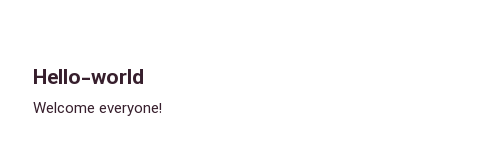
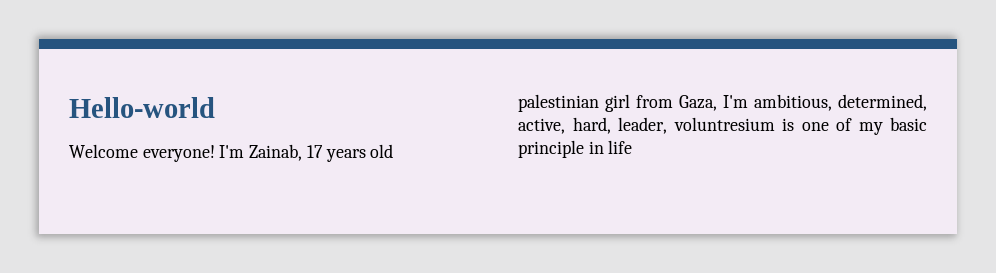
(163, 109) none -> [219,144,394,162] [518,94,927,112] [518,117,927,135] [518,140,633,158] I'm Zainab, 17 years old palestinian girl from Gaza, I'm ambitious, determined, active, hard, leader, voluntresium is one of my basic principle in life

